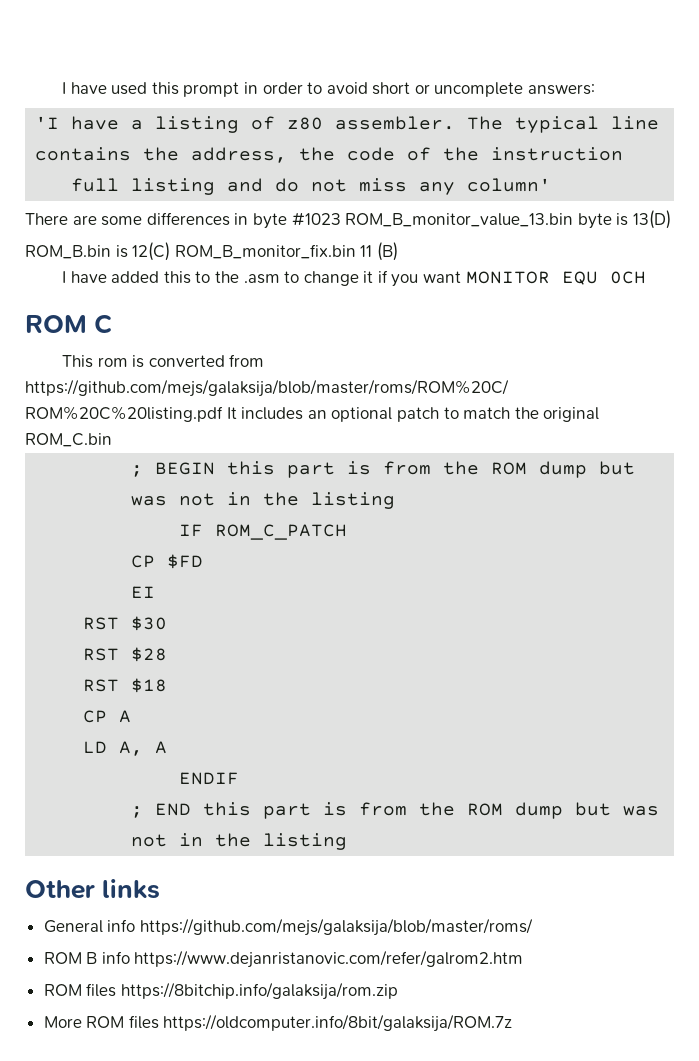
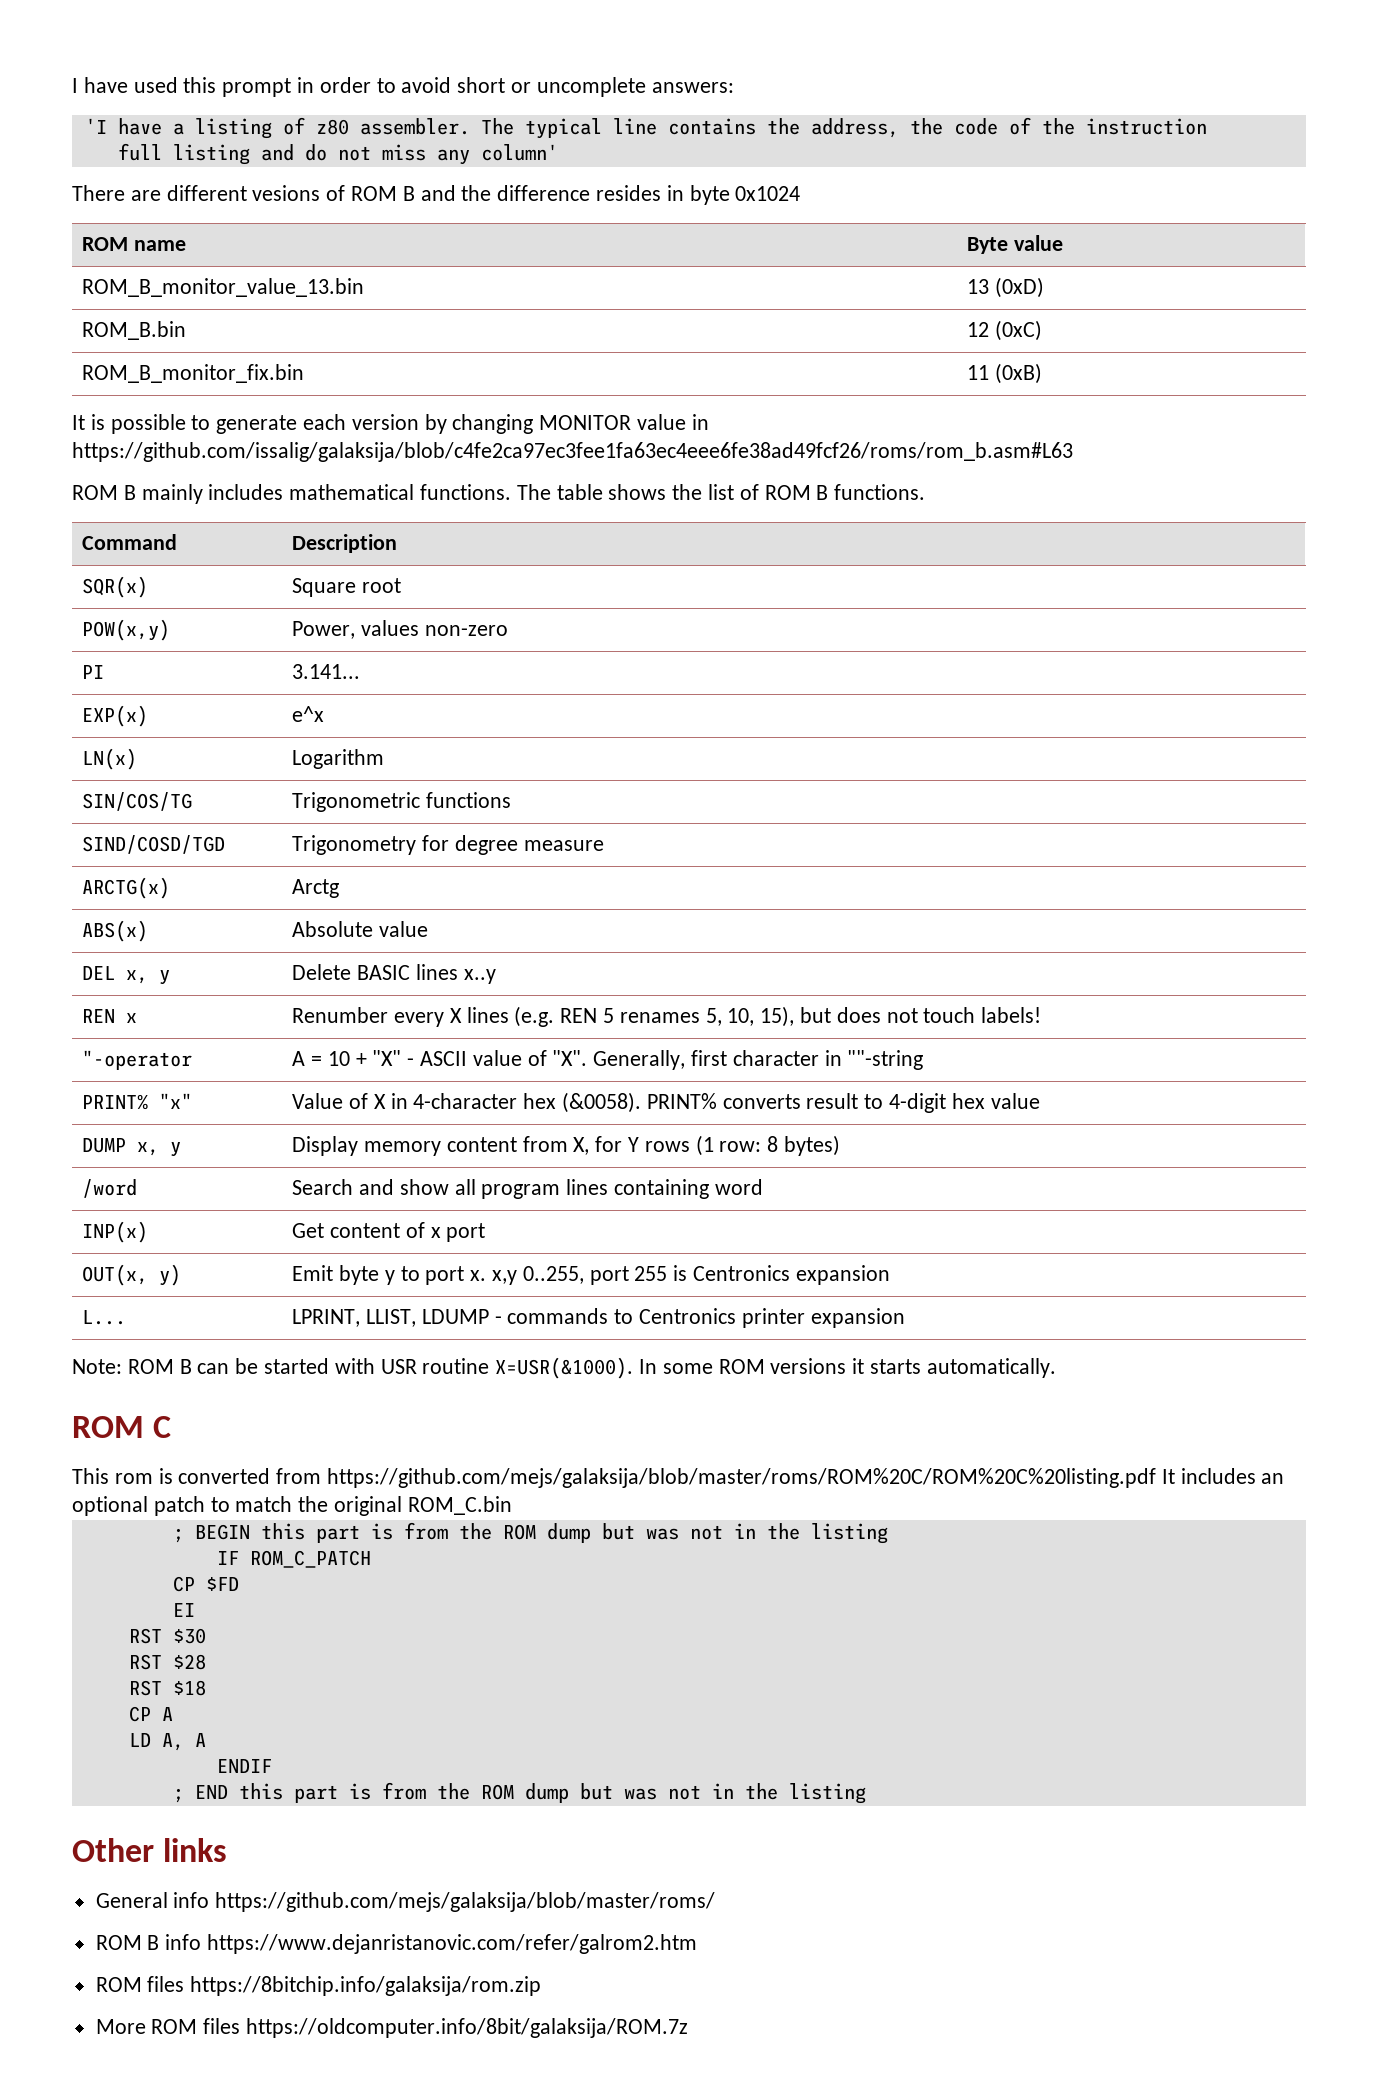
[101,210,671,229] [25,242,398,261] [61,270,646,287] some differences in byte #1023 ROM_B_monitor_value_13.bin byte is 13(D) // ROM_B.bin is 12(C) ROM_B_monitor_fix.bin 11 (B) // I have added this to the .asm to change it if you want MONITOR EQU 0CH -> [166,185,801,205] [82,237,186,251] [967,235,1063,254] [82,278,365,297] [967,277,1044,298] [82,321,187,340] [967,320,1042,341] [82,364,305,383] [967,363,1042,384] [72,414,709,434] [72,442,1073,462] [72,484,926,504] [82,534,178,550] [292,534,398,553] [82,576,149,598] [292,578,401,597] [82,619,171,641] [292,620,508,639] [82,665,105,679] [292,664,361,679] [82,705,149,727] [292,706,325,722] [82,748,138,770] [292,749,385,769] [82,792,193,811] [292,792,511,812] [82,835,226,854] [292,835,604,855] [82,877,171,899] [292,879,340,898] [82,920,149,942] [292,921,428,937] [82,966,171,985] [292,964,496,984] [82,1009,138,1023] [292,1006,1042,1027] [82,1050,193,1070] [292,1050,924,1070] [82,1093,193,1110] [292,1092,1040,1113] [82,1138,182,1157] [292,1135,840,1156] [82,1179,138,1198] [292,1179,763,1199] [82,1221,149,1243] [292,1222,486,1242] [82,1264,182,1286] [292,1265,890,1285] [82,1310,127,1325] [292,1308,905,1328] [72,1357,1056,1379] different vesions of ROM B and the difference resides in byte 0x1024 // ROM name | Byte value // ROM_B_monitor_value_13.bin | 13 (0xD) // ROM_B.bin | 12 (0xC) // ROM_B_monitor_fix.bin | 11 (0xB) // It is possible to generate each version by changing MONITOR value in https://github.com/issalig/galaksija/blob/c4fe2ca97ec3fee1fa63ec4eee6fe38ad49fcf26/roms/rom_b.asm#L63 // ROM B mainly includes mathematical functions. The table shows the list of ROM B functions. // Command | Description // SQR(x) | Square root // POW(x,y) | Power, values non-zero // PI | 3.141... // EXP(x) | e^x // LN(x) | Logarithm // SIN/COS/TG | Trigonometric functions // SIND/COSD/TGD | Trigonometry for degree measure // ARCTG(x) | Arctg // ABS(x) | Absolute value // DEL x, y | Delete BASIC lines x..y // REN x | Renumber every X lines (e.g. REN 5 renames 5, 10, 15), but does not touch labels! // "-operator | A = 10 + "X" - ASCII value of "X". Generally, first character in ""-string // PRINT% "x" | Value of X in 4-character hex (&0058). PRINT% converts result to 4-digit hex value // DUMP x, y | Display memory content from X, for Y rows (1 row: 8 bytes) // /word | Search and show all program lines containing word // INP(x) | Get content of x port // OUT(x, y) | Emit byte y to port x. x,y 0..255, port 255 is Centronics expansion // L... | LPRINT, LLIST, LDUMP - commands to Centronics printer expansion // Note: ROM B can be started with USR routine X=USR(&1000). In some ROM versions it starts automatically.

